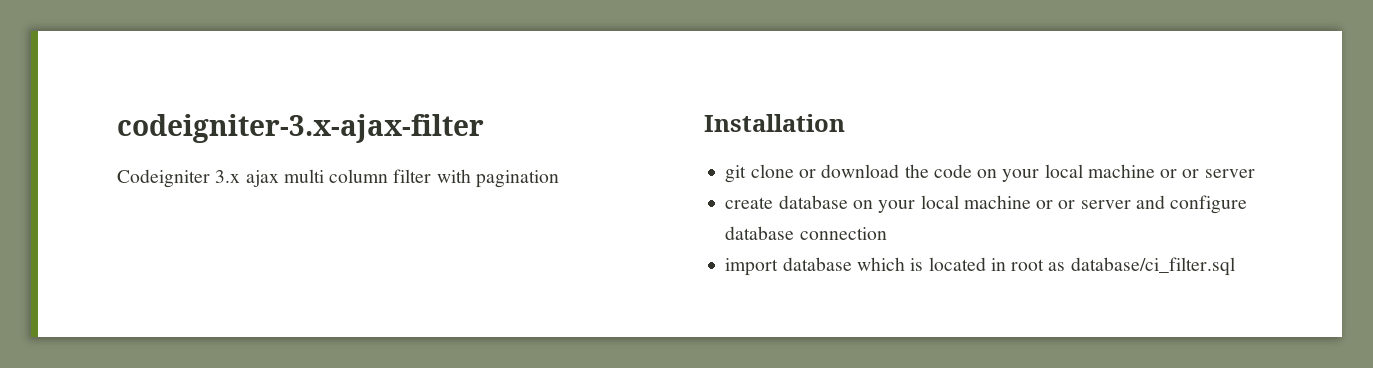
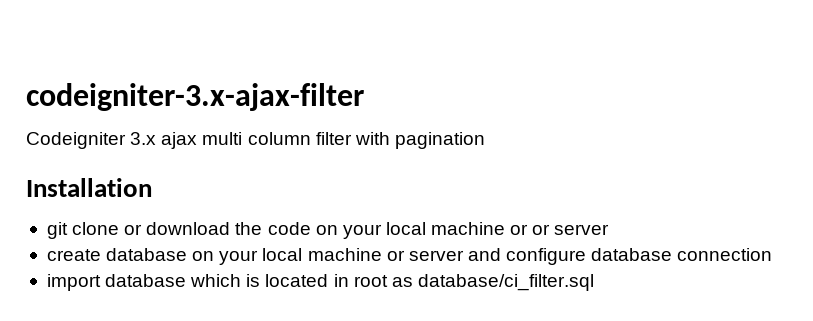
[1058,200,1076,209] or -> (405, 255) none

